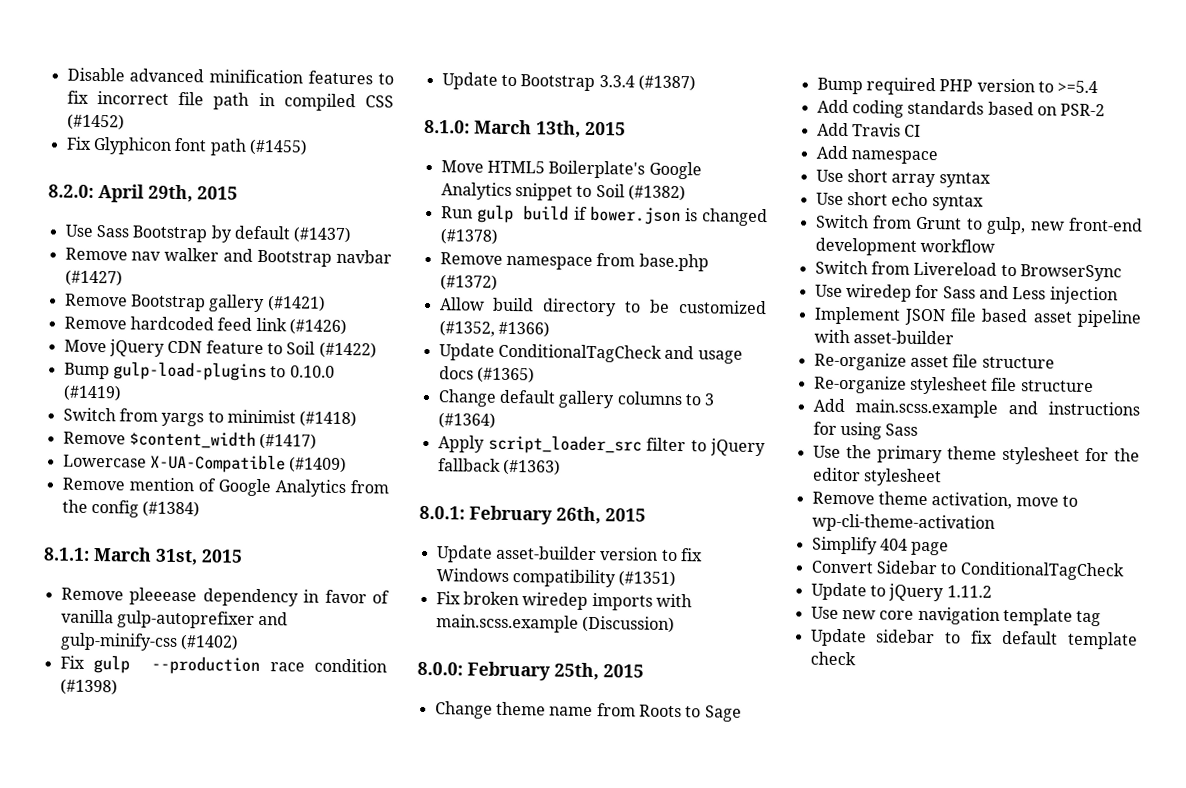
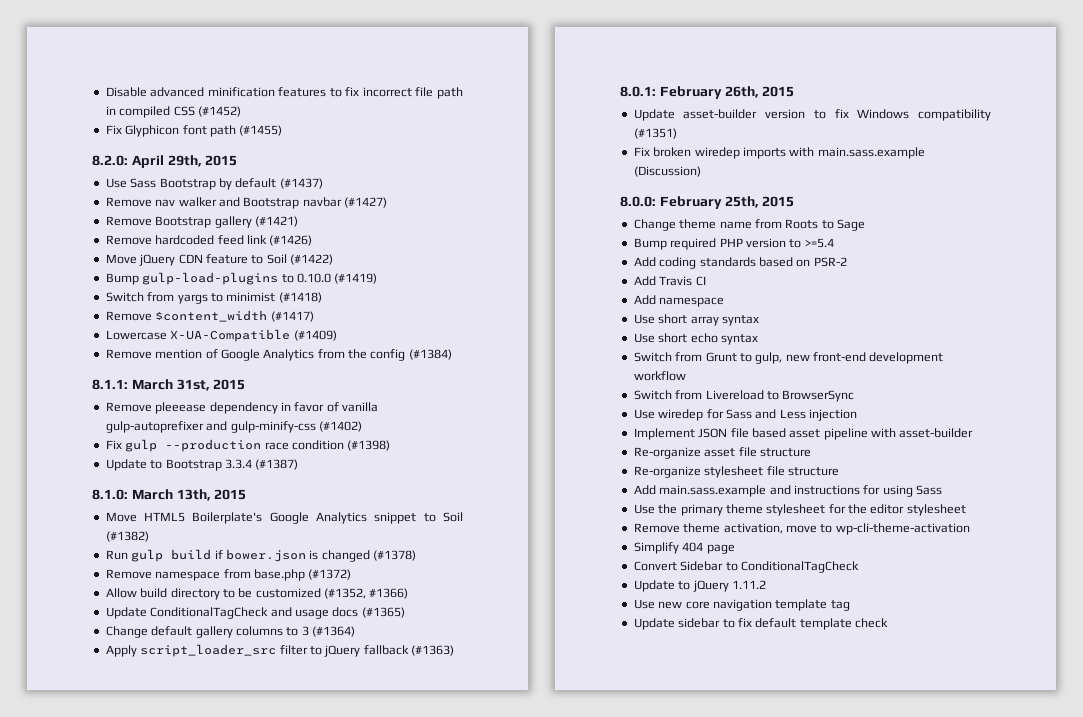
[435,614,579,633] main.scss.example -> [817,147,925,159] main.sass.example
[854,399,998,418] main.scss.example -> [659,485,767,497] main.sass.example

